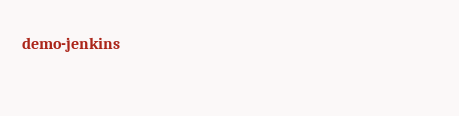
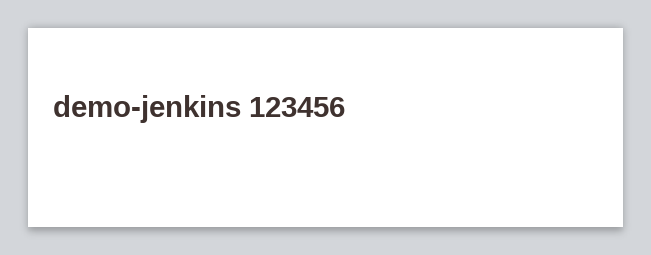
(120, 44) none -> [249,97,345,117] 123456

